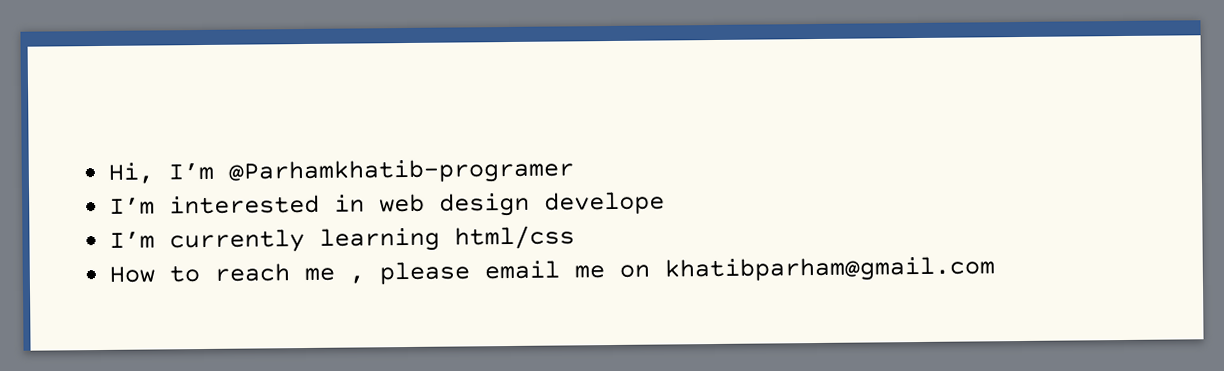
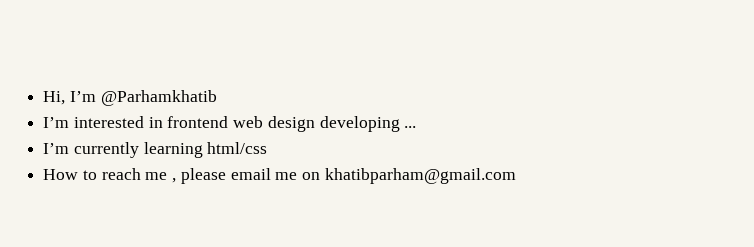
[228,158,575,185] @Parhamkhatib-programer -> [100,90,217,106] @Parhamkhatib
(366, 203) none -> [167,116,229,128] frontend
[544,191,666,215] develope -> [319,116,417,132] developing ...

